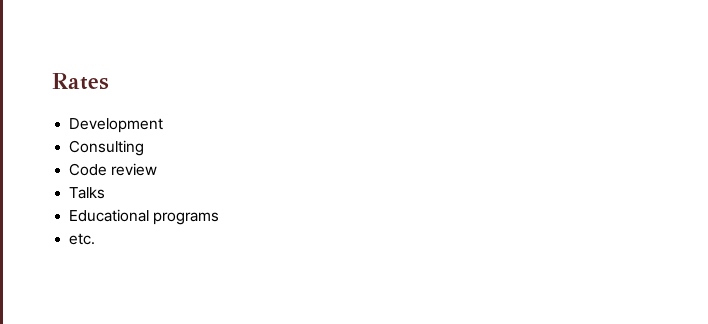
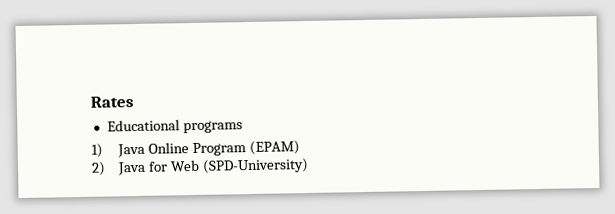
[69,118,164,133] [69,140,145,156] [69,163,158,176] [69,187,106,199] [69,209,220,225] [69,233,96,245] Development // Consulting // Code review // Talks // Educational programs // etc. -> [106,119,243,134] [91,140,301,158] [91,157,310,176] Educational programs // 1) Java Online Program (EPAM) // 2) Java for Web (SPD-University)

